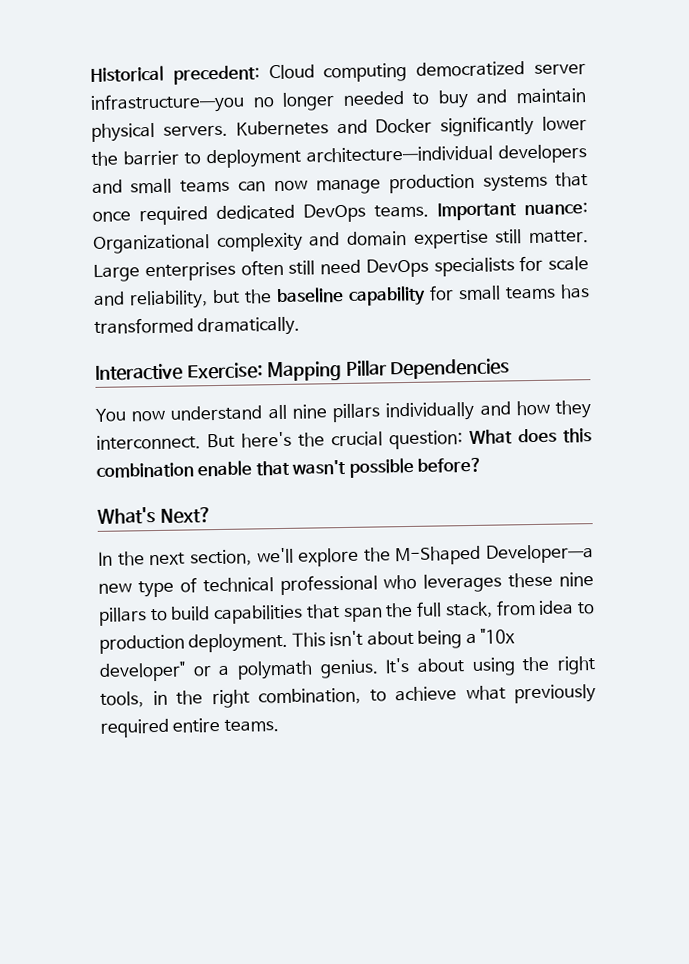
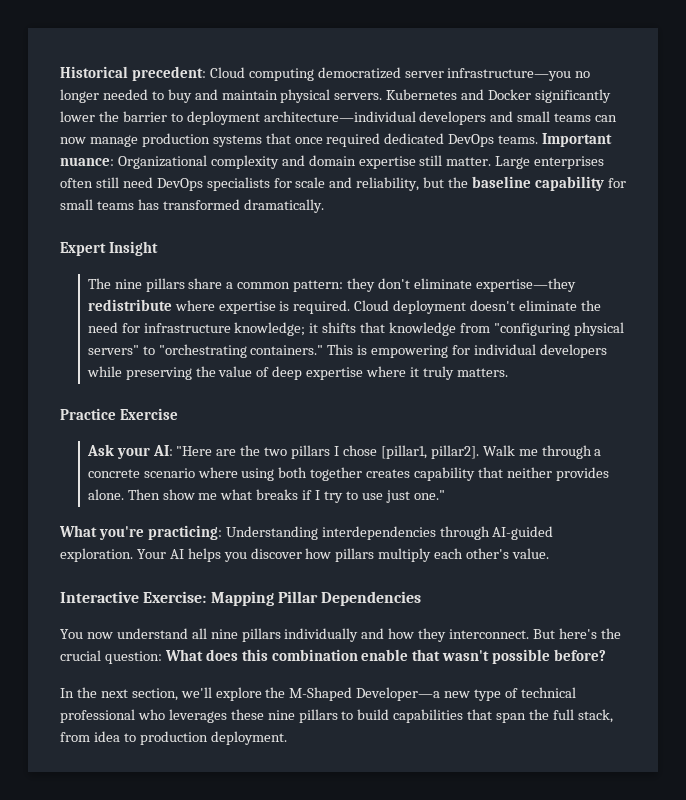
(301, 326) none -> [60,241,158,256] [87,278,576,292] [87,299,601,314] [87,322,624,336] [87,344,607,358] [86,366,508,380] [60,408,178,420] [86,444,602,459] [87,467,609,481] [87,489,445,503] [59,525,554,540] [60,548,550,562] // Expert Insight // The nine pillars share a common pattern: they don't eliminate expertise—they redistribute where expertise is required. Cloud deployment doesn't eliminate the need for infrastructure knowledge; it shifts that knowledge from "configuring physical servers" to "orchestrating containers." This is empowering for individual developers while preserving the value of deep expertise where it truly matters. // Practice Exercise // Ask your AI: "Here are the two pillars I chose [pillar1, pillar2]. Walk me through a concrete scenario where using both together creates capability that neither provides alone. Then show me what breaks if I try to use just one." // What you're practicing: Understanding interdependencies through AI-guided exploration. Your AI helps you discover how pillars multiply each other's value.
[97,507,212,524] // What's Next? -> (607, 655) none
[291,628,516,649] [99,656,596,682] [100,684,596,709] [100,717,279,738] This isn't about being a "10x developer" or a polymath genius. It's about using the right tools, in the right combination, to achieve what previously required entire teams. -> (287, 738) none

